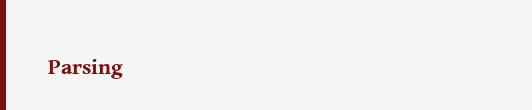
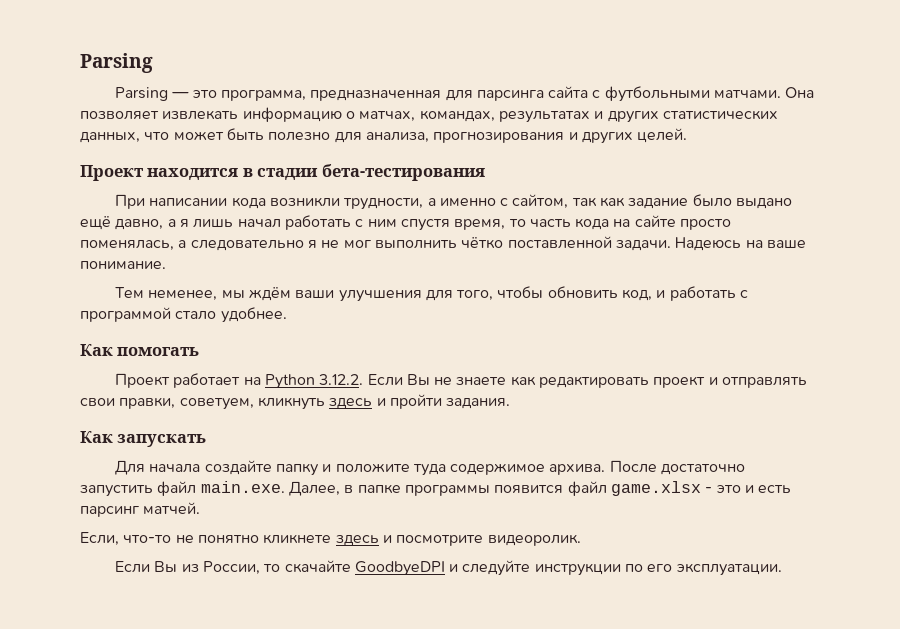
[48,59,123,79] Parsing -> [80,53,153,73] [114,86,815,102] [80,107,778,123] [80,128,688,144] [80,164,485,181] [114,194,793,210] [80,215,732,231] [80,236,806,251] [80,261,166,269] [114,286,749,302] [80,307,287,323] [80,344,200,356] [114,373,808,389] [80,394,511,410] [80,431,207,447] [114,460,746,476] [80,481,792,497] [80,502,201,517] [80,532,581,546] [114,560,782,576] Parsing // Parsing — это программа, предназначенная для парсинга сайта с футбольными матчами. Она позволяет извлекать информацию о матчах, командах, результатах и других статистических данных, что может быть полезно для анализа, прогнозирования и других целей. // Проект находится в стадии бета-тестирования // При написании кода возникли трудности, а именно с сайтом, так как задание было выдано ещё давно, а я лишь начал работать с ним спустя время, то часть кода на сайте просто поменялась, а следовательно я не мог выполнить чётко поставленной задачи. Надеюсь на ваше понимание. // Тем неменее, мы ждём ваши улучшения для того, чтобы обновить код, и работать с программой стало удобнее. // Как помогать // Проект работает на Python 3.12.2. Если Вы не знаете как редактировать проект и отправлять свои правки, советуем, кликнуть здесь и пройти задания. // Как запускать // Для начала создайте папку и положите туда содержимое архива. После достаточно запустить файл main.exe. Далее, в папке программы появится файл game.xlsx - это и есть парсинг матчей. // Если, что-то не понятно кликнете здесь и посмотрите видеоролик. // Если Вы из России, то скачайте GoodbyeDPI и следуйте инструкции по его эксплуатации.

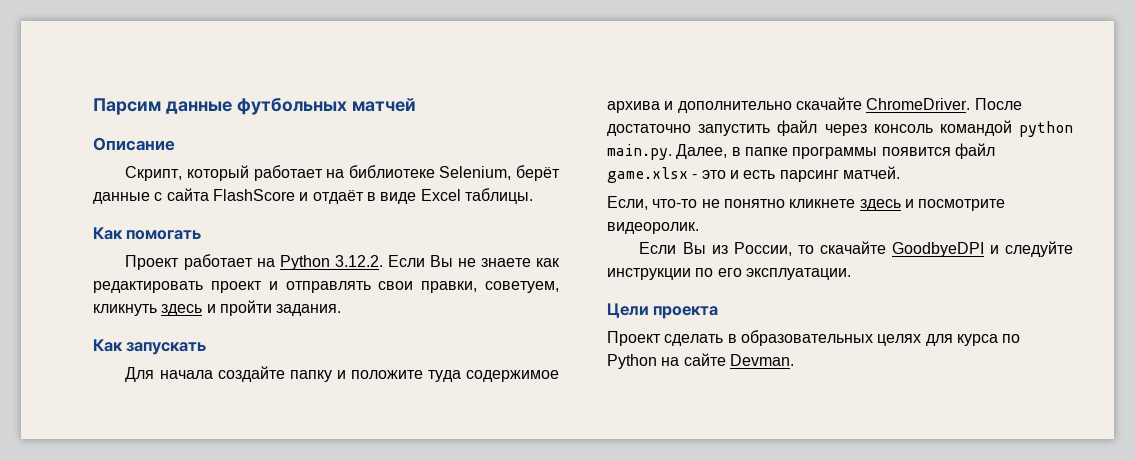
[80,53,153,73] [114,86,815,102] [80,107,778,123] [80,128,688,144] [80,164,485,181] [114,194,793,210] [80,215,732,231] [80,236,806,251] [80,261,166,269] [114,286,749,302] [80,307,287,323] Parsing // Parsing — это программа, предназначенная для парсинга сайта с футбольными матчами. Она позволяет извлекать информацию о матчах, командах, результатах и других статистических данных, что может быть полезно для анализа, прогнозирования и других целей. // Проект находится в стадии бета-тестирования // При написании кода возникли трудности, а именно с сайтом, так как задание было выдано ещё давно, а я лишь начал работать с ним спустя время, то часть кода на сайте просто поменялась, а следовательно я не мог выполнить чётко поставленной задачи. Надеюсь на ваше понимание. // Тем неменее, мы ждём ваши улучшения для того, чтобы обновить код, и работать с программой стало удобнее. -> [93,97,416,115] [93,137,175,151] [125,165,560,181] [93,188,533,204] Парсим данные футбольных матчей // Описание // Скрипт, который работает на библиотеке Selenium, берёт данные с сайта FlashScore и отдаёт в виде Excel таблицы.
[549,460,746,475] [80,481,285,497] архива. После достаточно запустить файл main.exe. -> [607,97,1022,113] [607,120,1073,137] [607,144,672,160] архива и дополнительно скачайте ChromeDriver. После достаточно запустить файл через консоль командой python main.py.
(782, 569) none -> [607,303,719,319] [607,330,1021,346] [607,353,794,369] // Цели проекта // Проект сделать в образовательных целях для курса по Python на сайте Devman.

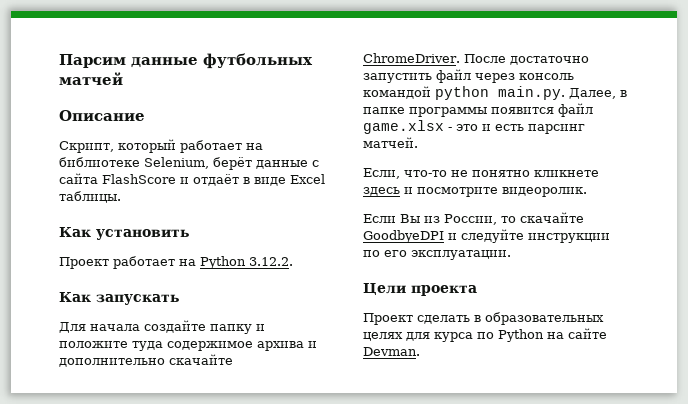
[126,230,202,240] помогать -> [96,229,190,240] установить
[387,255,560,267] [93,281,559,293] [93,300,342,316] Если Вы не знаете как редактировать проект и отправлять свои правки, советуем, кликнуть здесь и пройти задания. -> (293, 261) none

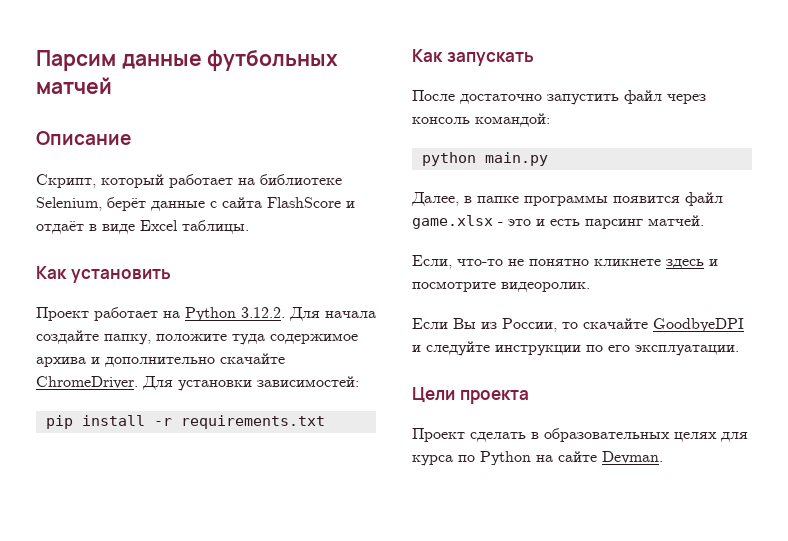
[59,292,180,305] // Как запускать // -> (285, 312) none
[210,324,265,334] папку и -> [104,334,151,345] папку,
(460, 58) none -> [142,376,359,391] [45,415,325,429] [412,49,534,66] Для установки зависимостей: // pip install -r requirements.txt // Как запускать //
[363,86,565,100] командой python main.py. -> [475,113,550,127] [421,152,548,166] командой: // python main.py //

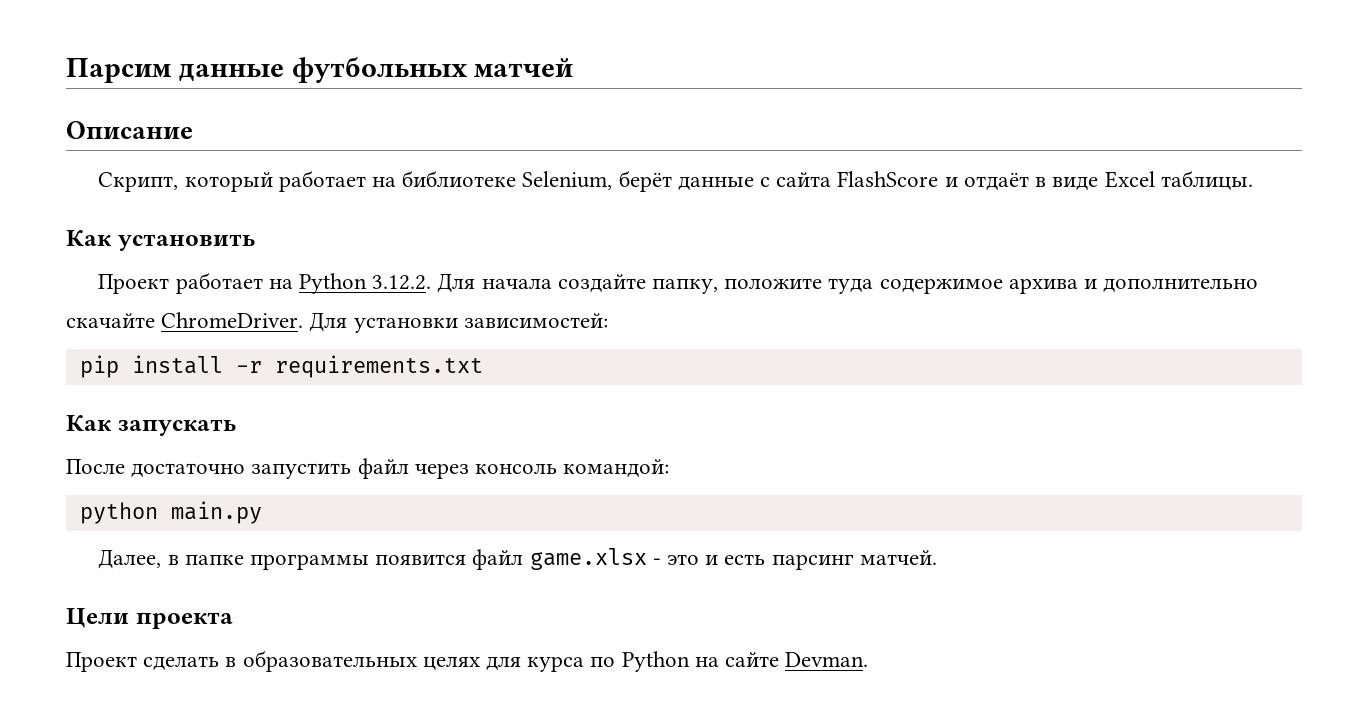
[412,255,718,269] [412,281,590,292] [412,318,744,332] [412,341,739,356] // Если, что-то не понятно кликнете здесь и посмотрите видеоролик. // Если Вы из России, то скачайте GoodbyeDPI и следуйте инструкции по его эксплуатации. -> (937, 557) none

